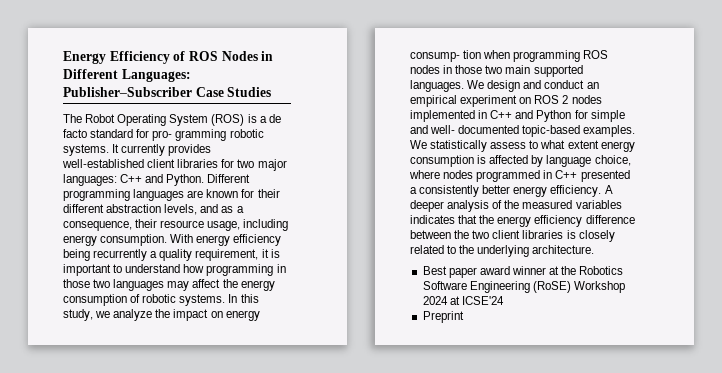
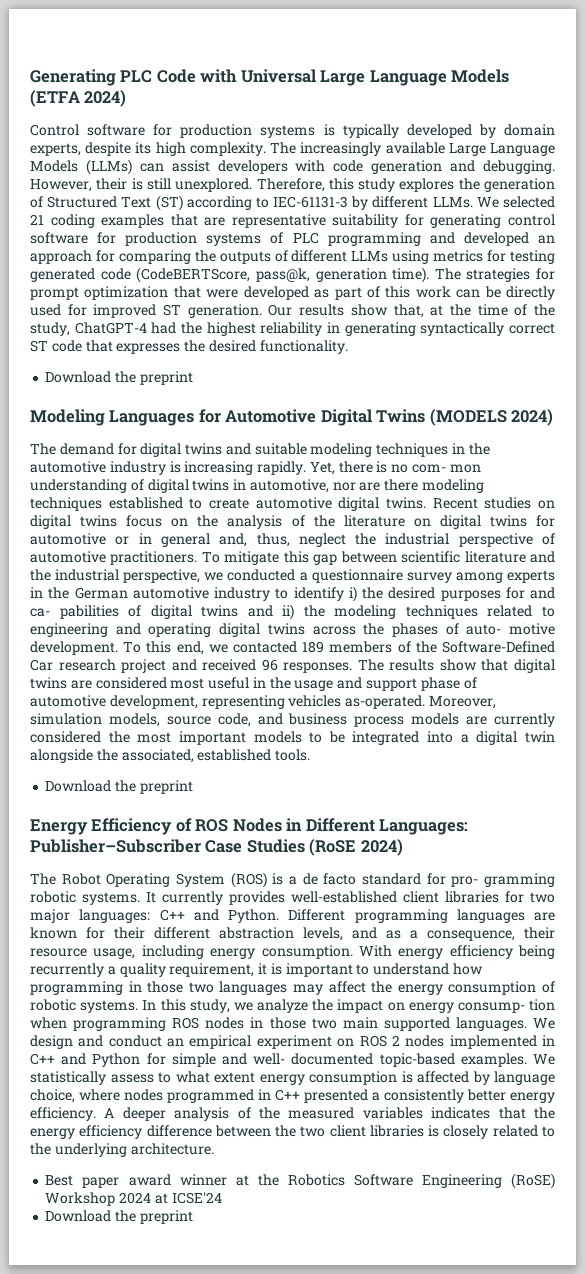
(63, 57) none -> [30,69,510,86] [30,90,127,107] [30,124,555,138] [30,142,555,156] [30,159,556,175] [30,178,556,192] [30,195,555,211] [30,214,555,228] [30,232,555,246] [30,250,555,264] [30,267,555,283] [30,286,556,300] [30,304,555,318] [30,322,555,336] [30,340,348,354] [45,371,193,385] [30,409,554,426] [30,443,490,457] [30,461,481,475] [30,479,485,493] [30,497,555,511] [30,515,555,529] [30,533,555,547] [30,551,556,565] [30,569,555,583] [30,586,555,602] [30,604,555,620] [30,623,555,637] [30,641,555,655] [30,659,555,673] [30,677,477,691] [30,695,496,709] [30,713,556,727] [30,731,555,745] [30,749,311,763] [45,780,193,794] Generating PLC Code with Universal Large Language Models (ETFA 2024) // Control software for production systems is typically developed by domain experts, despite its high complexity. The increasingly available Large Language Models (LLMs) can assist developers with code generation and debugging. However, their is still unexplored. Therefore, this study explores the generation of Structured Text (ST) according to IEC-61131-3 by different LLMs. We selected 21 coding examples that are representative suitability for generating control software for production systems of PLC programming and developed an approach for comparing the outputs of different LLMs using metrics for testing generated code (CodeBERTScore, pass@k, generation time). The strategies for prompt optimization that were developed as part of this work can be directly used for improved ST generation. Our results show that, at the time of the study, ChatGPT-4 had the highest reliability in generating syntactically correct ST code that expresses the desired functionality. // Download the preprint // Modeling Languages for Automotive Digital Twins (MODELS 2024) // The demand for digital twins and suitable modeling techniques in the automotive industry is increasing rapidly. Yet, there is no com- mon understanding of digital twins in automotive, nor are there modeling techniques established to create automotive digital twins. Recent studies on digital twins focus on the analysis of the literature on digital twins for automotive or in general and, thus, neglect the industrial perspective of automotive practitioners. To mitigate this gap between scientific literature and the industrial perspective, we conducted a questionnaire survey among experts in the German automotive industry to identify i) the desired purposes for and ca- pabilities of digital twins and ii) the modeling techniques related to engineering and operating digital twins across the phases of auto- motive development. To this end, we contacted 189 members of the Software-Defined Car research project and received 96 responses. The results show that digital twins are considered most useful in the usage and support phase of automotive development, representing vehicles as-operated. Moreover, simulation models, source code, and business process models are currently considered the most important models to be integrated into a digital twin alongside the associated, established tools. // Download the preprint //
(272, 92) none -> [309,839,403,856] (RoSE 2024)
[422,311,464,323] Preprint -> [45,1210,193,1224] Download the preprint

